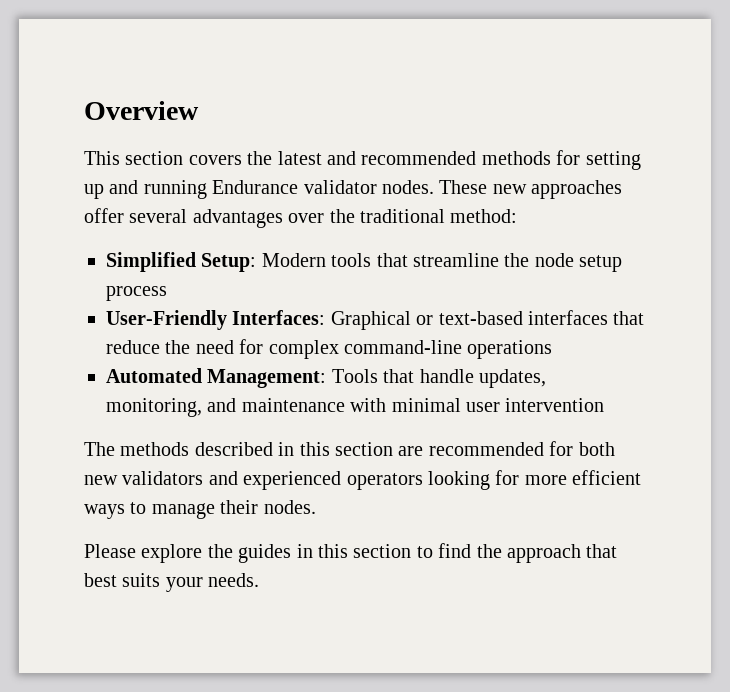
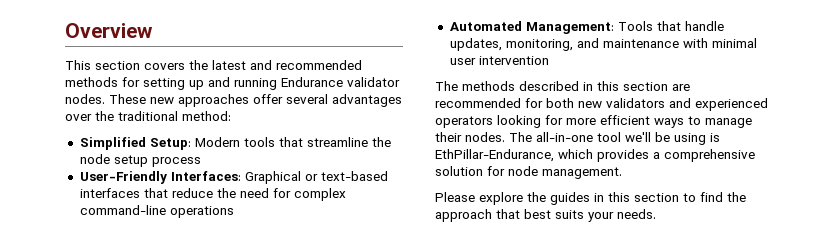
(316, 507) none -> [509,132,720,145] [435,149,755,162] [435,166,622,179] The all-in-one tool we'll be using is EthPillar-Endurance, which provides a comprehensive solution for node management.

